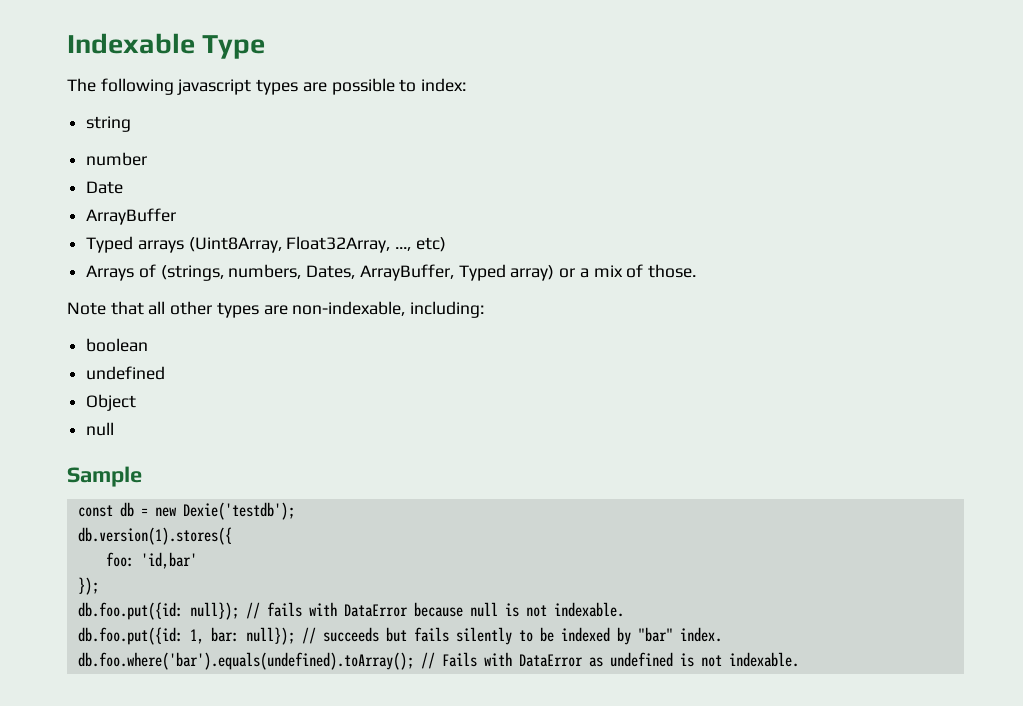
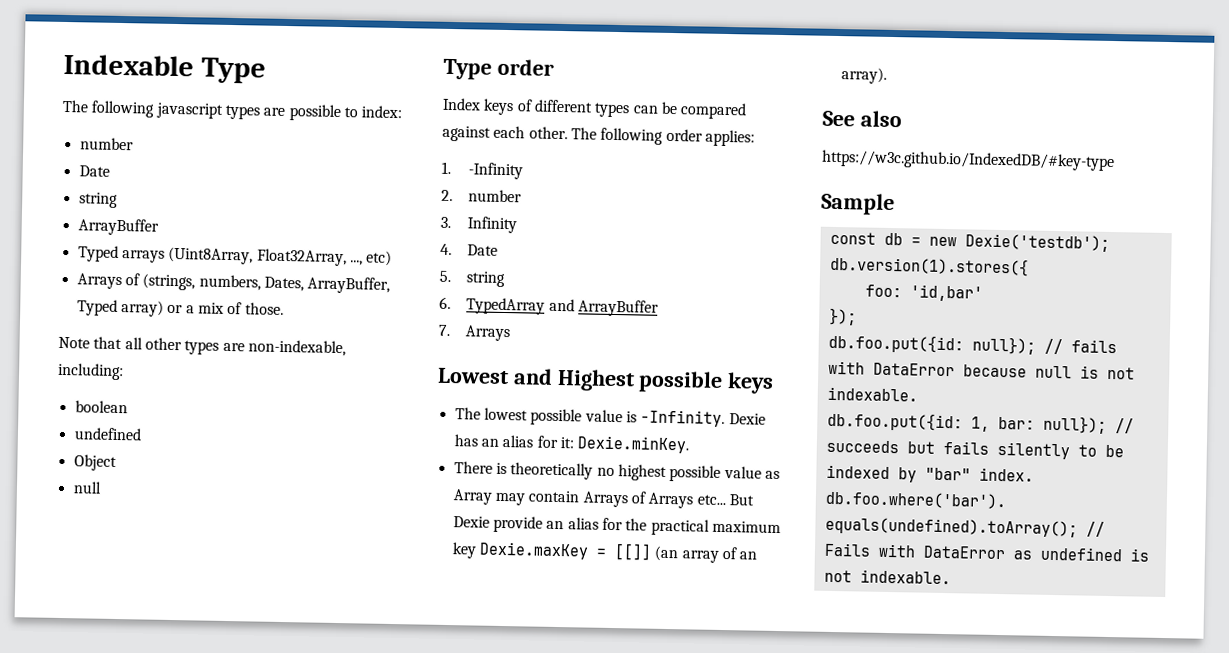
[86,116,132,132] // string -> (403, 112) none
(124, 187) none -> [78,192,118,208] // string
(115, 429) none -> [443,58,554,80] [442,97,748,120] [442,125,755,147] [441,161,524,180] [441,189,523,203] [440,216,518,234] [440,243,499,256] [439,270,506,288] [439,296,660,317] [438,324,511,342] [437,367,775,394] [454,407,766,428] [453,434,690,454] [453,461,780,482] [452,489,754,509] [452,515,781,536] [451,541,758,563] [840,67,887,84] [822,110,902,128] [821,149,1115,172] // Type order // Index keys of different types can be compared against each other. The following order applies: // 1. -Infinity // 2. number // 3. Infinity // 4. Date // 5. string // 6. TypedArray and ArrayBuffer // 7. Arrays // Lowest and Highest possible keys // The lowest possible value is -Infinity. Dexie has an alias for it: Dexie.minKey. // There is theoretically no highest possible value as Array may contain Arrays of Arrays etc... But Dexie provide an alias for the practical maximum key Dexie.maxKey = [[]] (an array of an array). // See also // https://w3c.github.io/IndexedDB/#key-type

